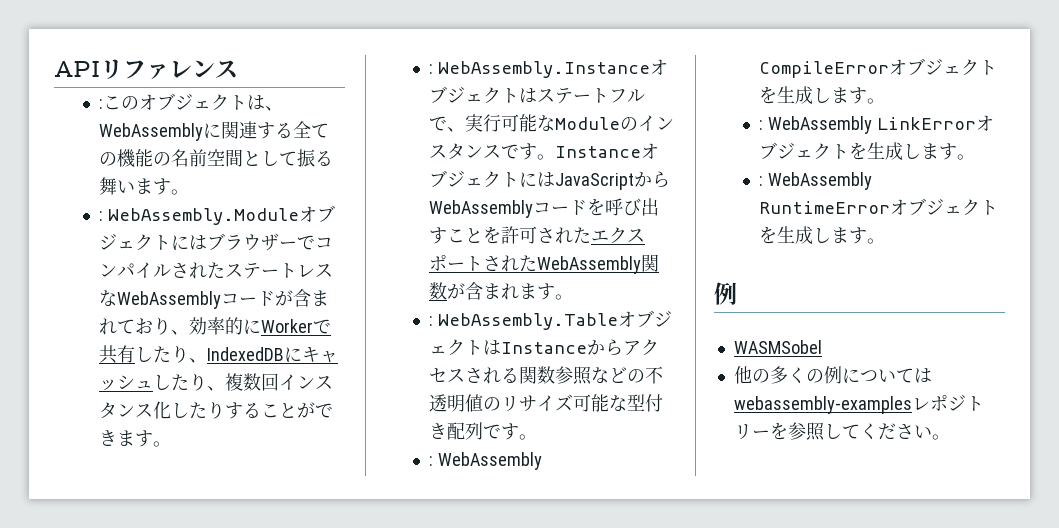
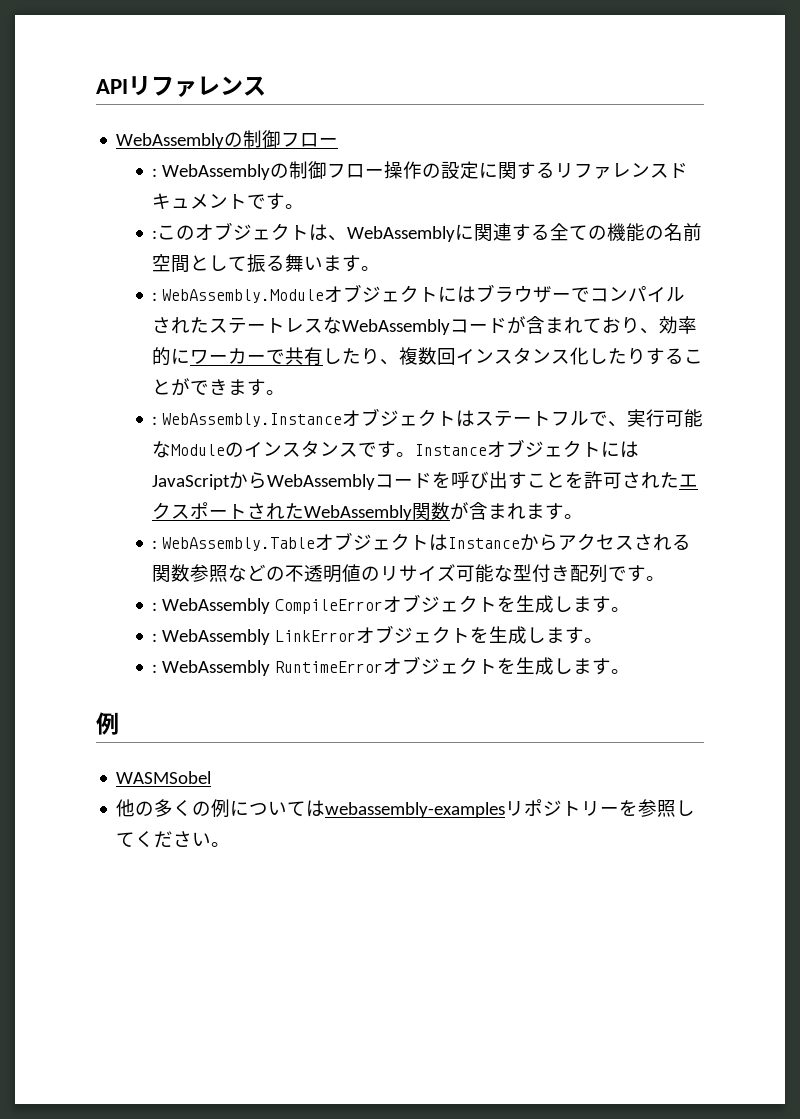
(238, 69) none -> [116,130,339,149] [152,161,689,180] [152,193,305,210] // WebAssemblyの制御フロー // : WebAssemblyの制御フロー操作の設定に関するリファレンスドキュメントです。
[261,319,314,333] Worker -> [190,348,267,364] ワーカー
[207,347,339,363] [99,373,226,391] IndexedDBにキャッシュしたり、 -> (400, 362) none
[911,398,930,410] レ -> [505,801,525,816] リ

